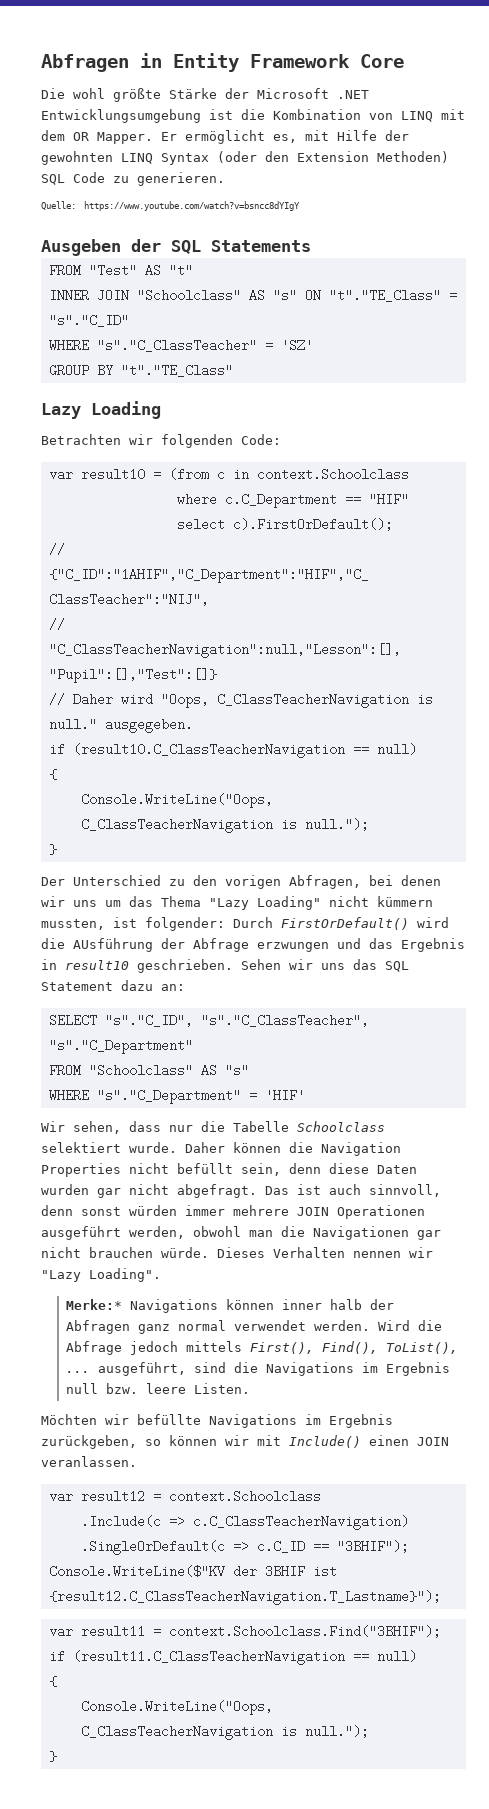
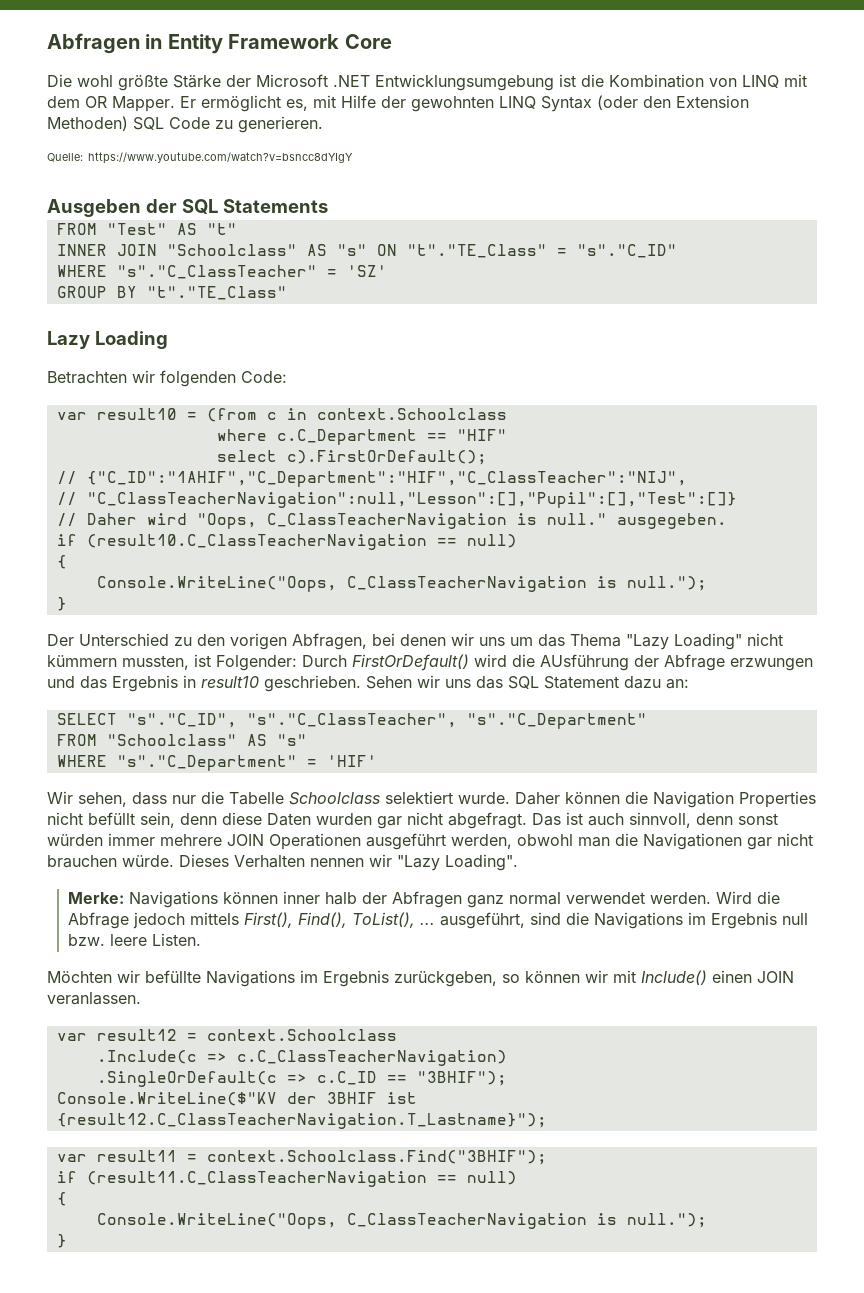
[145,917,225,931] folgender: -> [216,655,297,671] Folgender:
[66,1299,123,1310] Merke:* -> [68,892,125,904] Merke:

